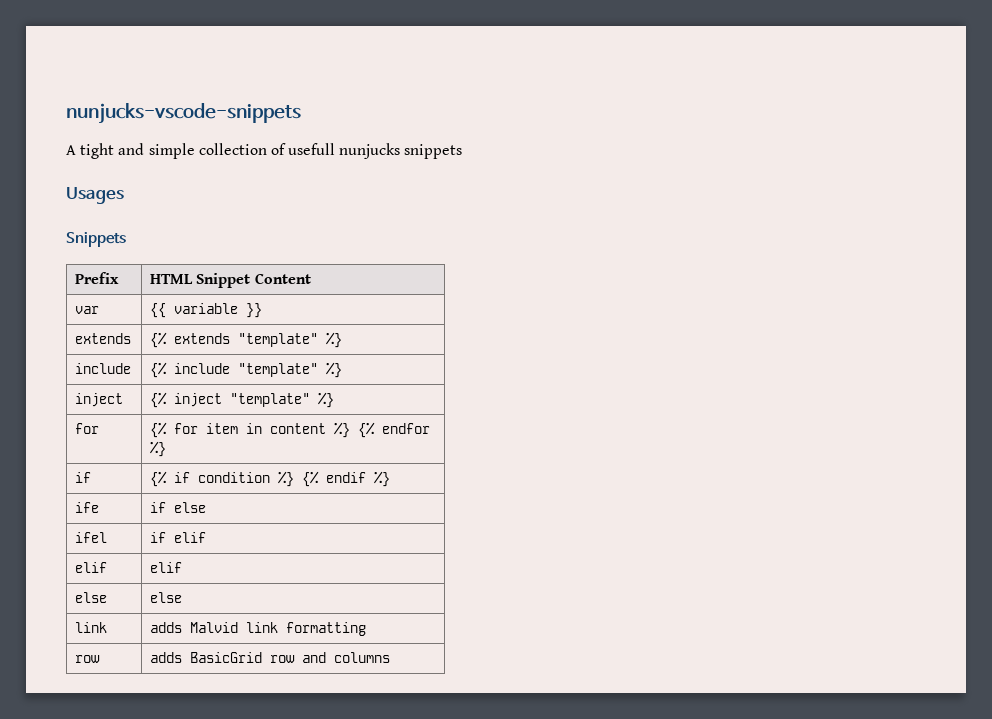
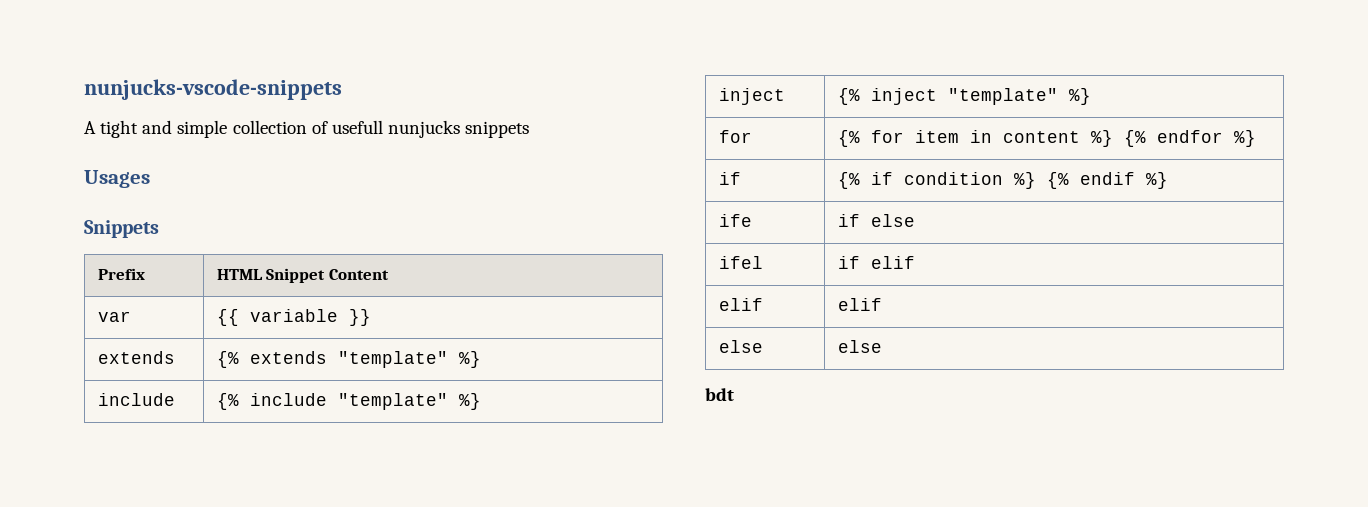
[75,622,108,633] [150,622,367,636] [75,655,101,663] [150,652,391,663] // link | adds Malvid link formatting // row | adds BasicGrid row and columns -> [705,388,734,401] // bdt

